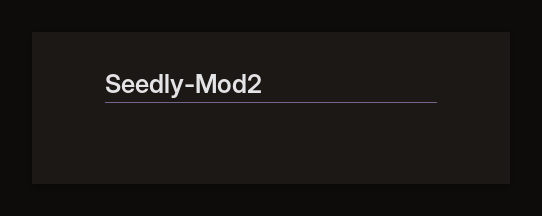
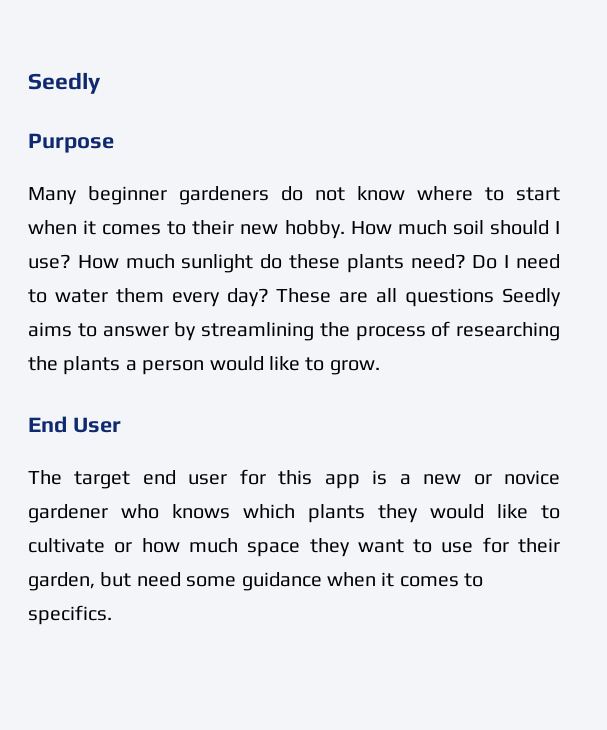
[105,74,262,98] Seedly-Mod2 -> [28,72,101,94] [28,133,114,153] [28,186,560,205] [28,220,561,239] [28,254,560,273] [28,288,562,307] [28,321,560,341] [28,356,380,375] [28,416,121,433] [28,469,560,489] [28,504,560,523] [28,537,561,557] [28,572,484,591] [28,605,112,625] Seedly // Purpose // Many beginner gardeners do not know where to start when it comes to their new hobby. How much soil should I use? How much sunlight do these plants need? Do I need to water them every day? These are all questions Seedly aims to answer by streamlining the process of researching the plants a person would like to grow. // End User // The target end user for this app is a new or novice gardener who knows which plants they would like to cultivate or how much space they want to use for their garden, but need some guidance when it comes to specifics.

